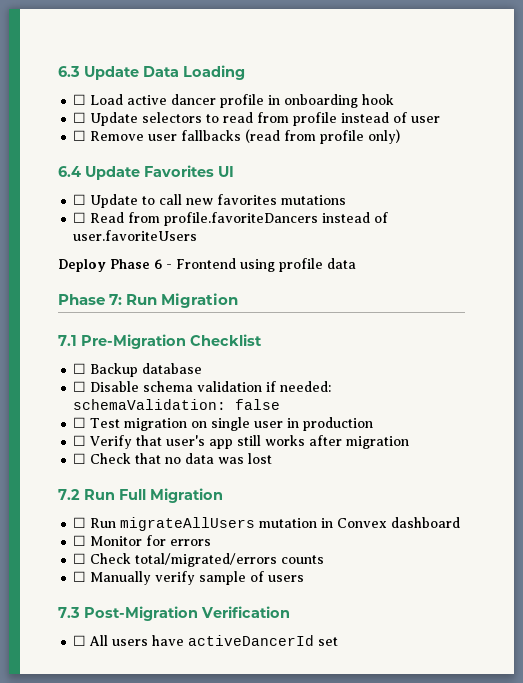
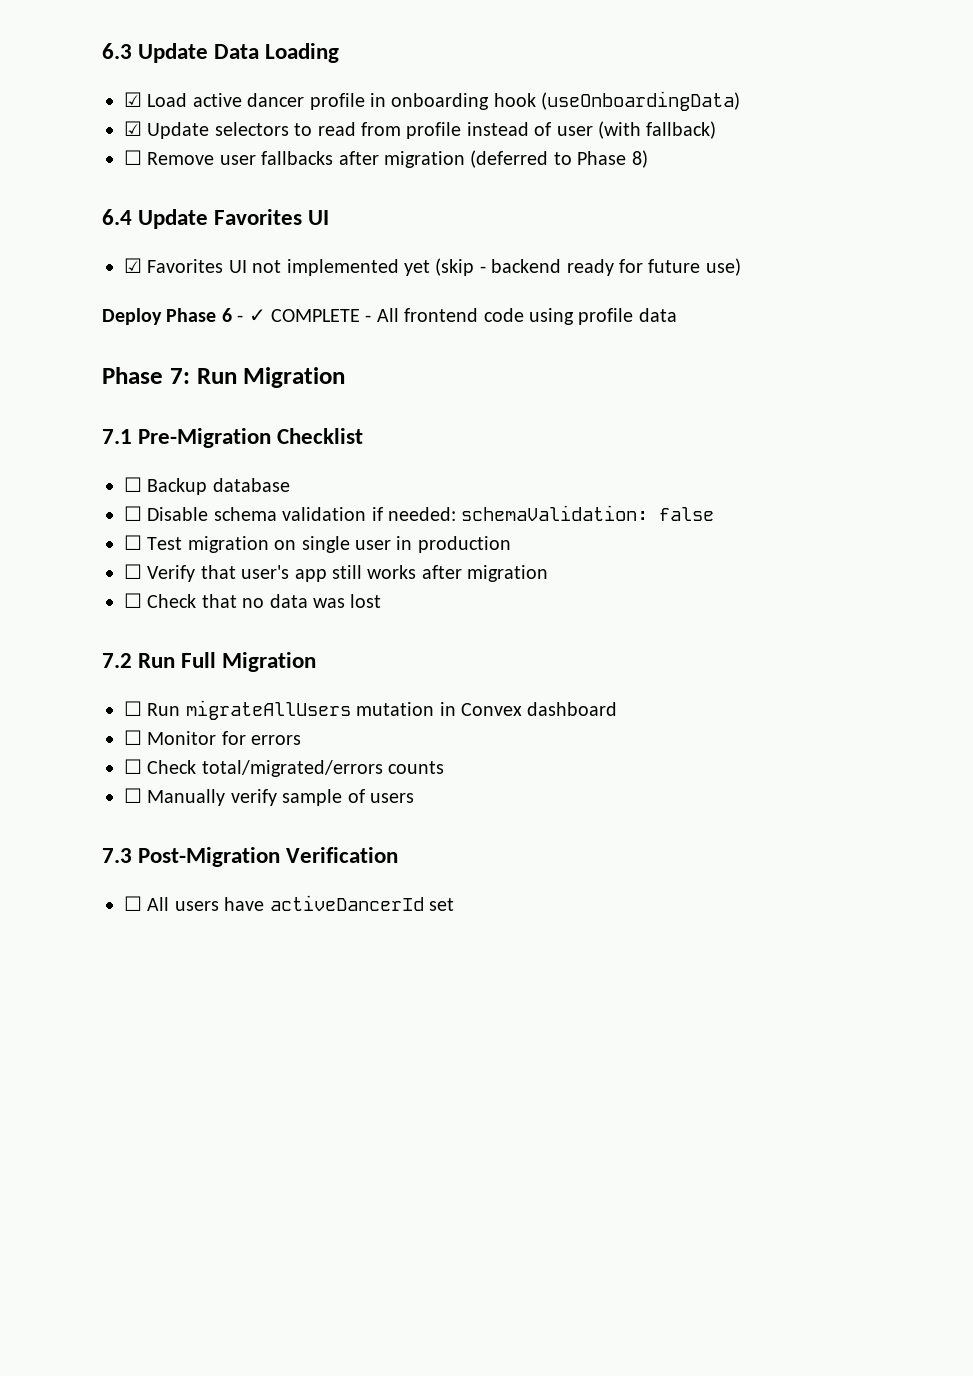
[73,94,87,105] ☐ -> [124,92,142,107] ☑
[73,112,87,123] // ☐ -> [541,91,741,111] [124,121,142,136] (useOnboardingData) // ☑
(441, 119) none -> [597,121,717,139] (with fallback)
[245,129,401,144] [58,165,234,180] [73,194,347,208] [73,212,389,226] [73,230,198,241] [58,258,236,272] (read from profile only) // 6.4 Update Favorites UI // ☐ Update to call new favorites mutations // ☐ Read from profile.favoriteDancers instead of user.favoriteUsers // Deploy Phase 6 - Frontend -> [338,150,648,168] [102,209,330,229] [124,258,741,276] [102,308,524,325] after migration (deferred to Phase 8) // 6.4 Update Favorites UI // ☑ Favorites UI not implemented yet (skip - backend ready for future use) // Deploy Phase 6 - ✓ COMPLETE - All frontend code

